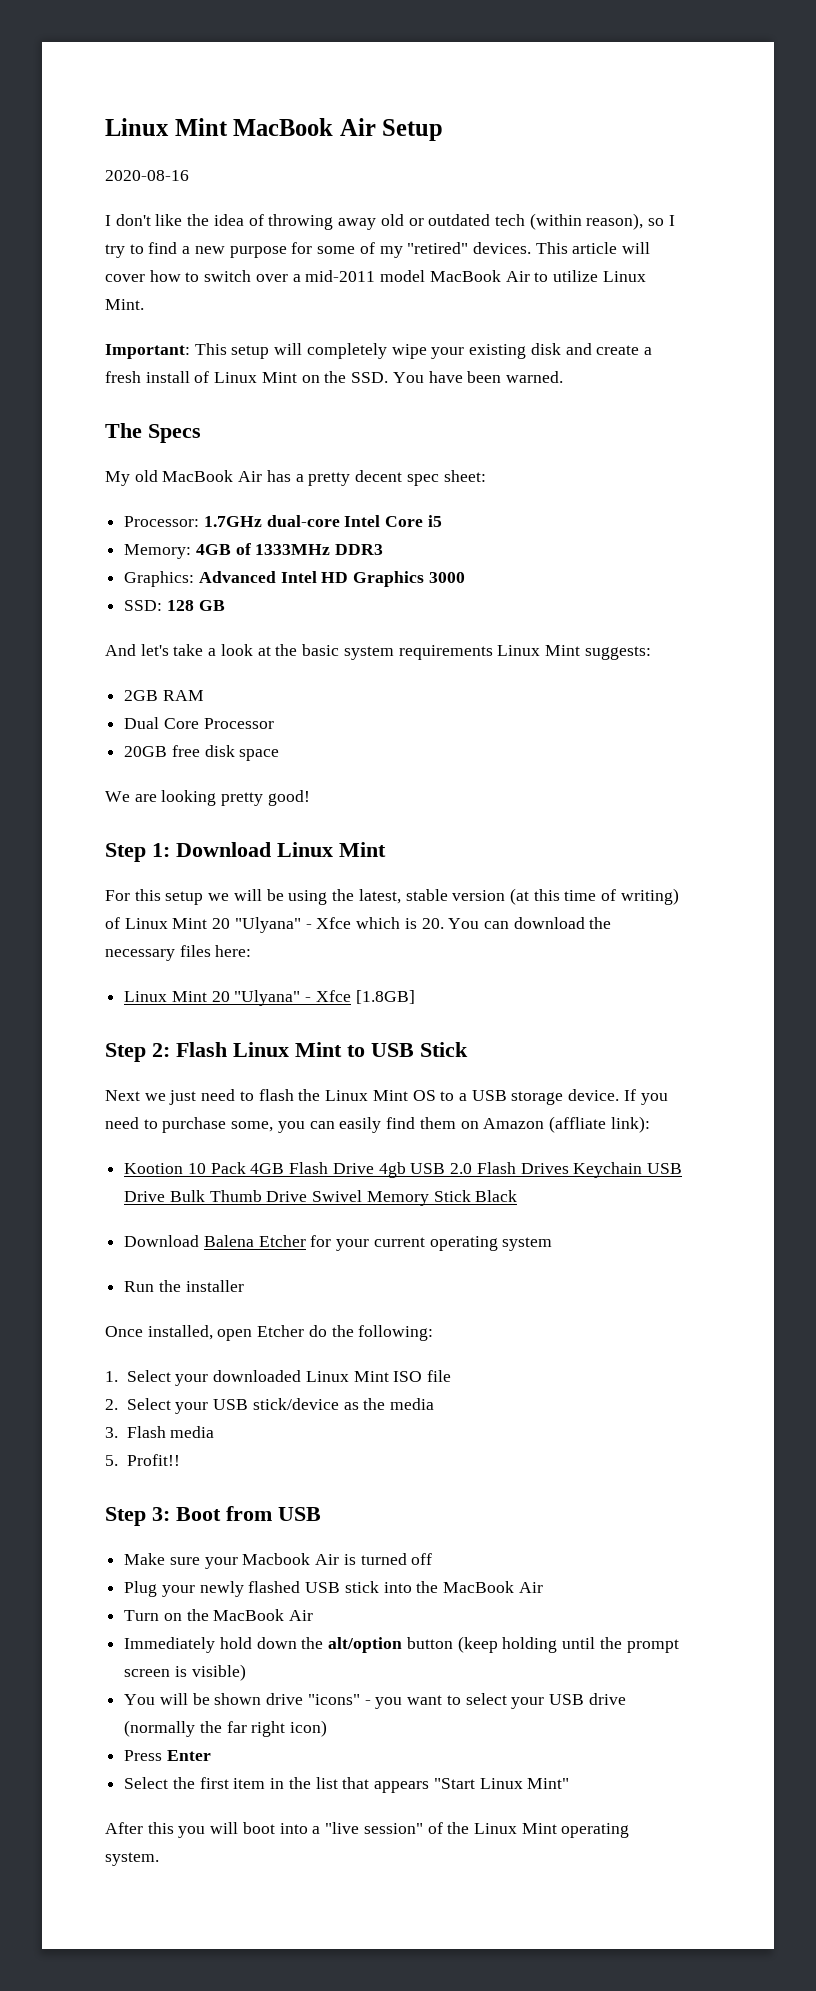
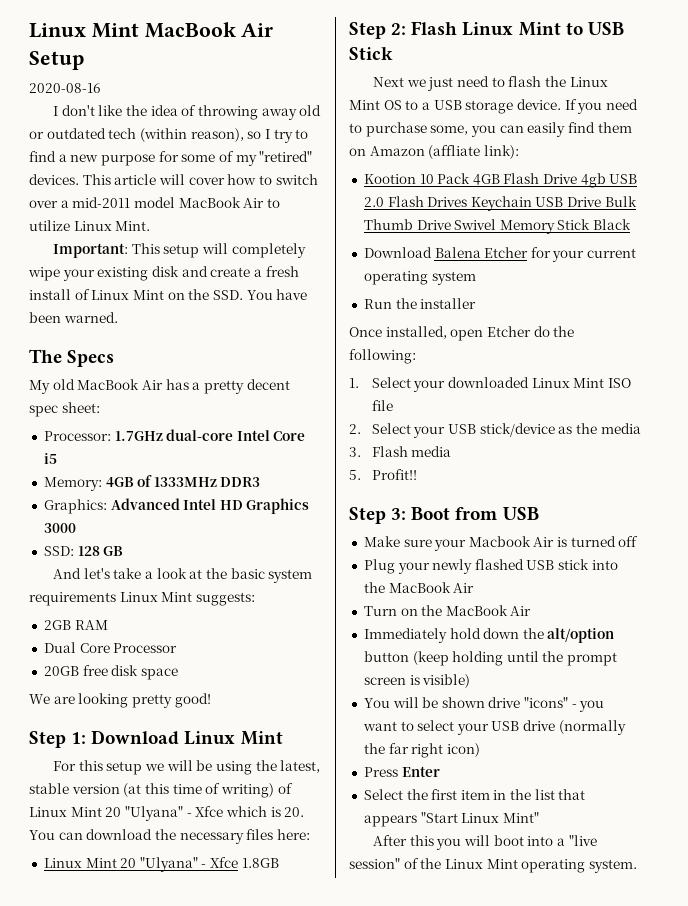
[355,990,415,1004] [1.8GB] -> [241,858,279,868] 1.8GB

